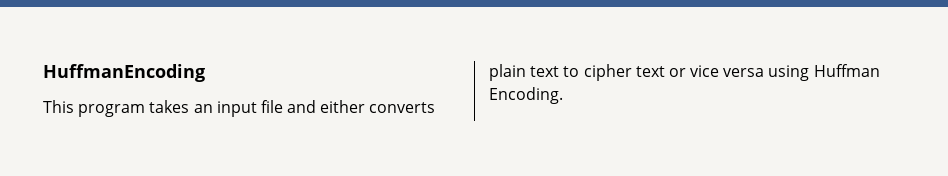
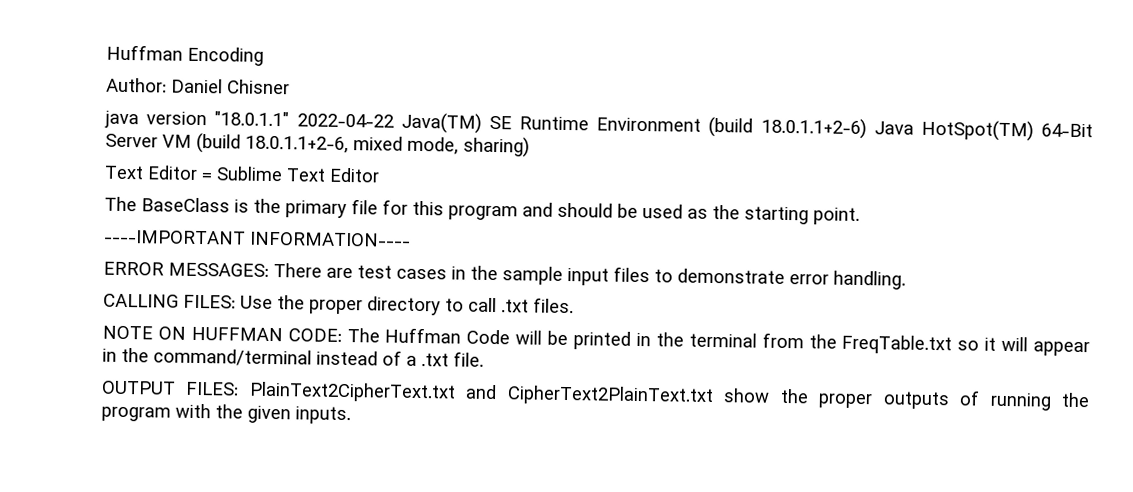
[43,64,205,82] [43,100,436,117] [489,64,880,81] [489,87,563,104] HuffmanEncoding // This program takes an input file and either converts plain text to cipher text or vice versa using Huffman Encoding. -> [106,44,264,66] [106,77,290,95] [104,110,1093,142] [105,132,530,158] [104,165,380,183] [104,196,860,225] [104,229,411,247] [103,261,906,290] [103,293,574,316] [102,325,1091,357] [102,347,484,367] [101,380,1091,411] [101,403,351,425] Huffman Encoding // Author: Daniel Chisner // java version "18.0.1.1" 2022-04-22 Java(TM) SE Runtime Environment (build 18.0.1.1+2-6) Java HotSpot(TM) 64-Bit Server VM (build 18.0.1.1+2-6, mixed mode, sharing) // Text Editor = Sublime Text Editor // The BaseClass is the primary file for this program and should be used as the starting point. // ----IMPORTANT INFORMATION---- // ERROR MESSAGES: There are test cases in the sample input files to demonstrate error handling. // CALLING FILES: Use the proper directory to call .txt files. // NOTE ON HUFFMAN CODE: The Huffman Code will be printed in the terminal from the FreqTable.txt so it will appear in the command/terminal instead of a .txt file. // OUTPUT FILES: PlainText2CipherText.txt and CipherText2PlainText.txt show the proper outputs of running the program with the given inputs.

